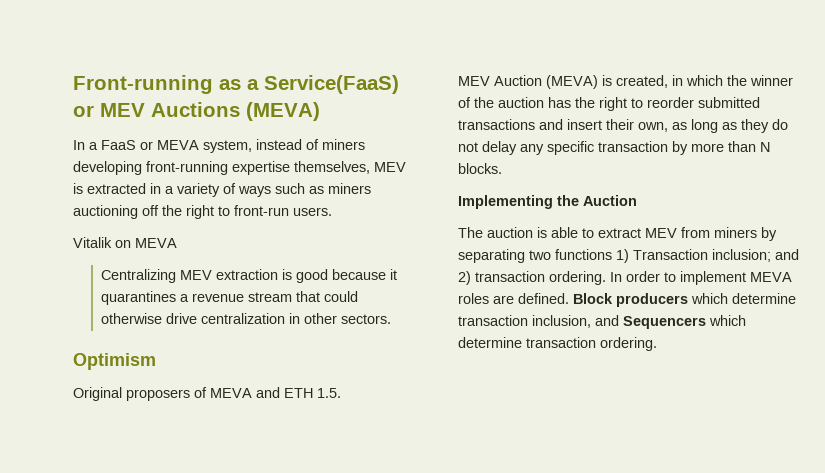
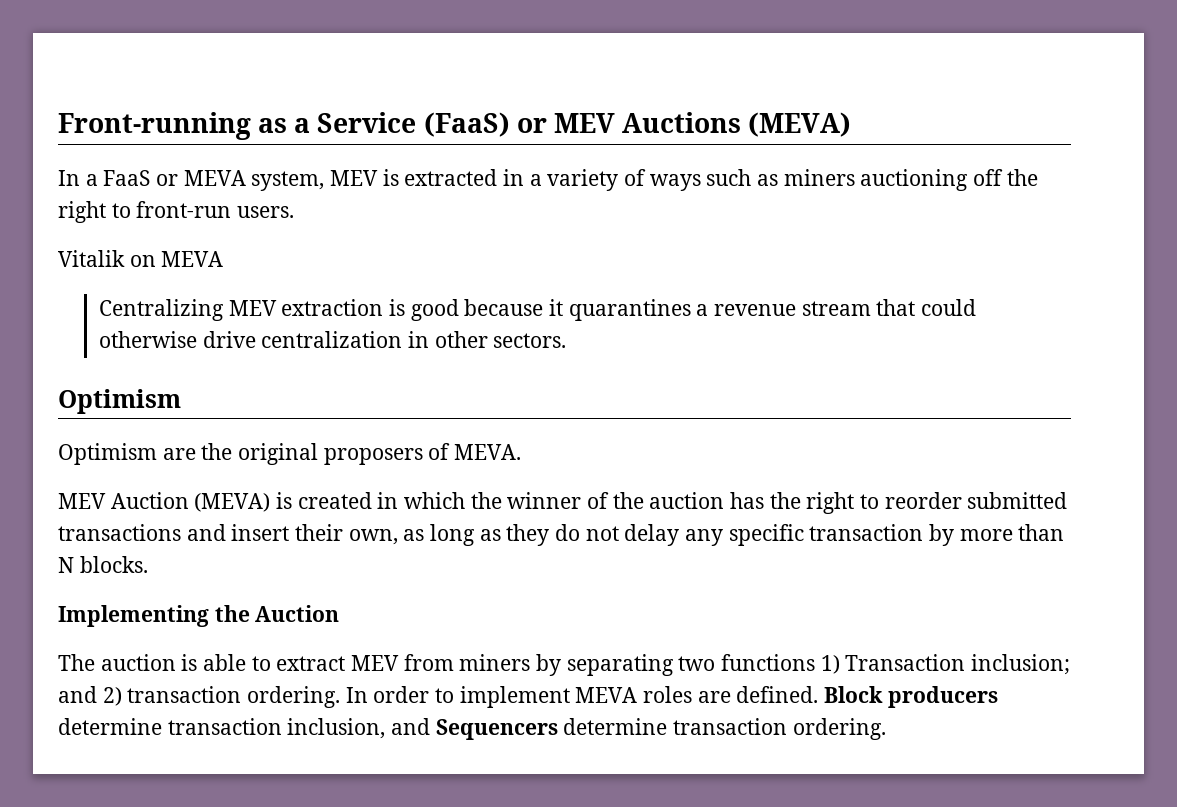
[264,75,399,94] Service(FaaS) -> [317,112,510,137] Service (FaaS)
[256,139,365,150] [73,161,370,175] instead of miners developing front-running expertise themselves, -> (325, 181) none
[73,387,341,401] Original proposers of MEVA and ETH 1.5. -> [58,443,522,465] Optimism are the original proposers of MEVA.
[616,75,668,88] created, -> [297,492,372,509] created
[691,293,728,304] which -> (998, 697) none
[709,315,746,326] which -> (558, 729) none

